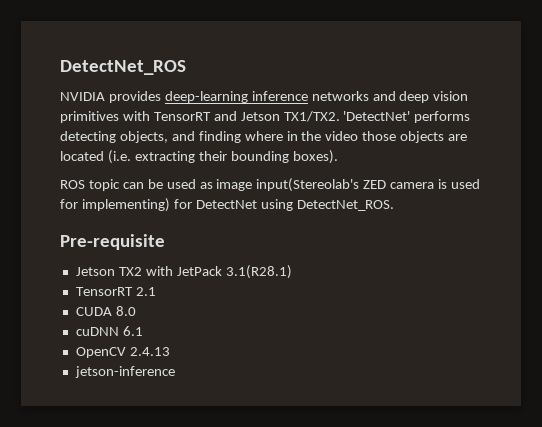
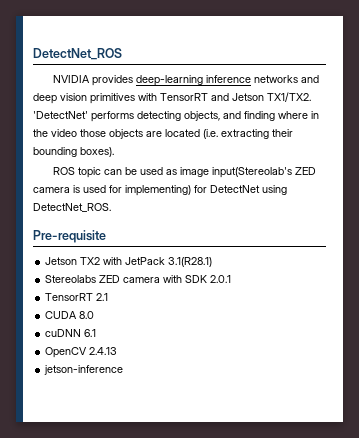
(292, 272) none -> [45,275,232,283] // Stereolabs ZED camera with SDK 2.0.1

